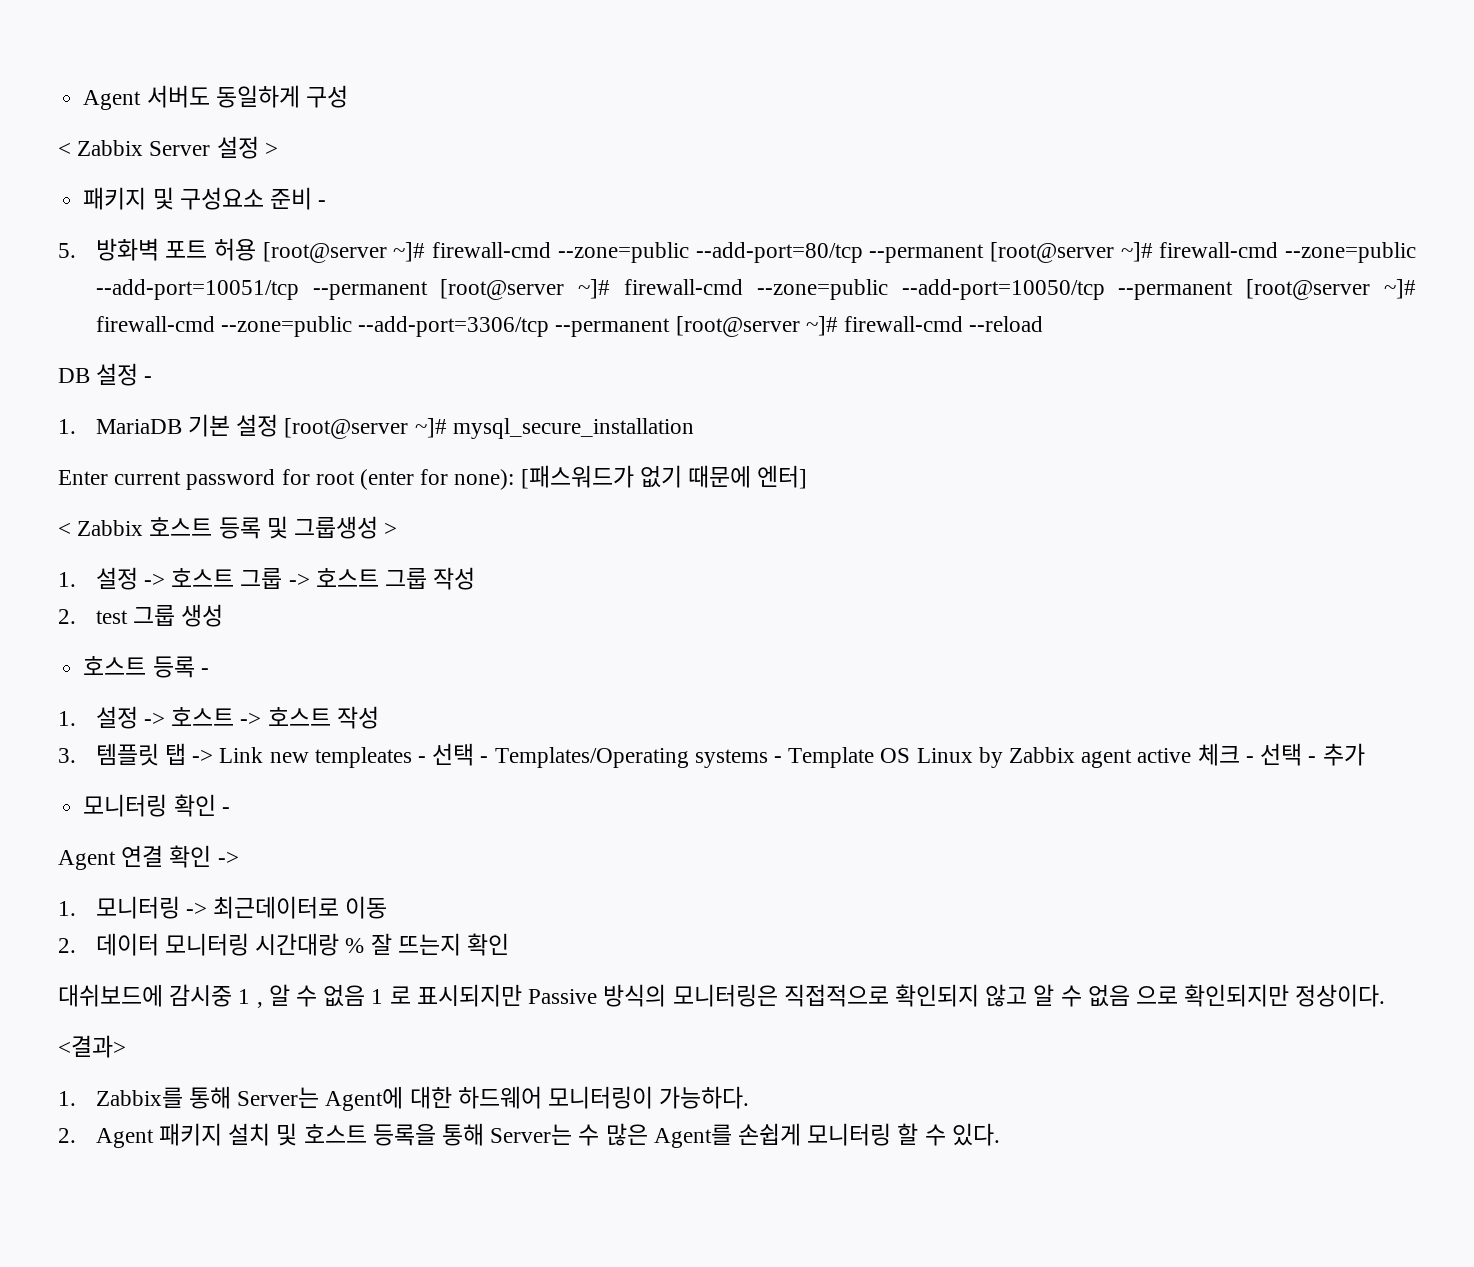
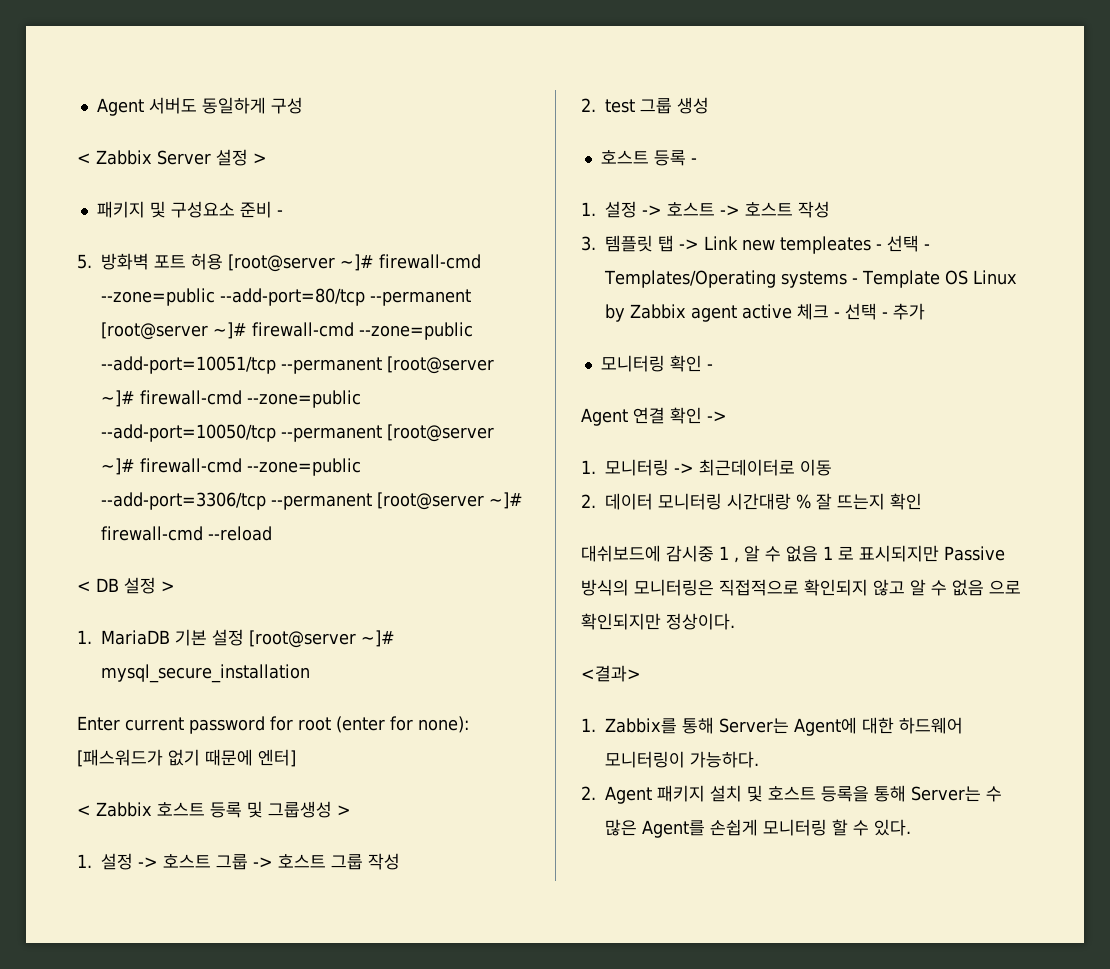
(1044, 324) none -> [77,581,91,592] <
[144,376,153,383] - -> [161,581,175,592] >

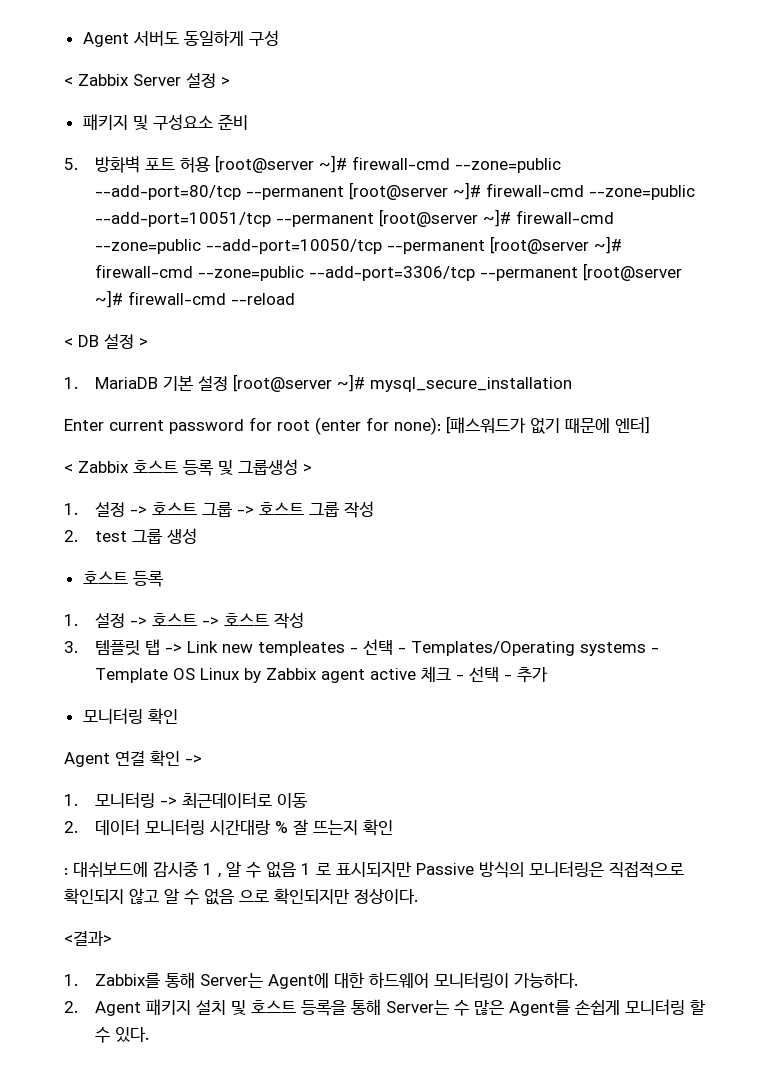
[276,210,283,216] - -> (248, 122) none
[690,158,697,164] - -> (163, 579) none
[706,364,713,370] - -> (178, 716) none
(923, 501) none -> [64,868,68,875] :

